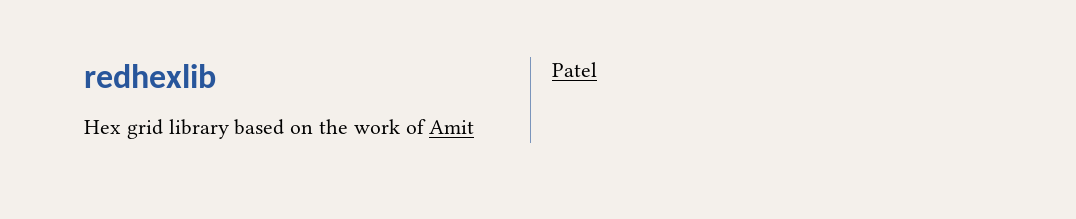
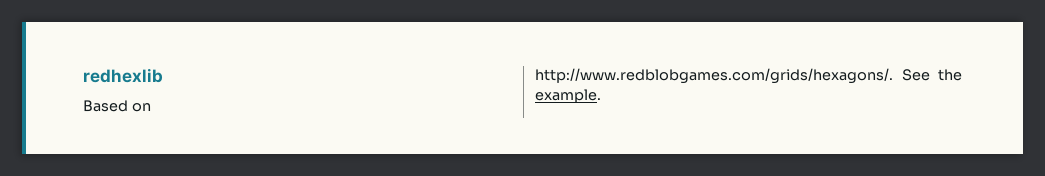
[84,119,475,139] [552,62,597,77] Hex grid library based on the work of Amit Patel -> [83,100,151,112] [535,68,962,84] [535,89,601,103] Based on http://www.redblobgames.com/grids/hexagons/. See the example.

